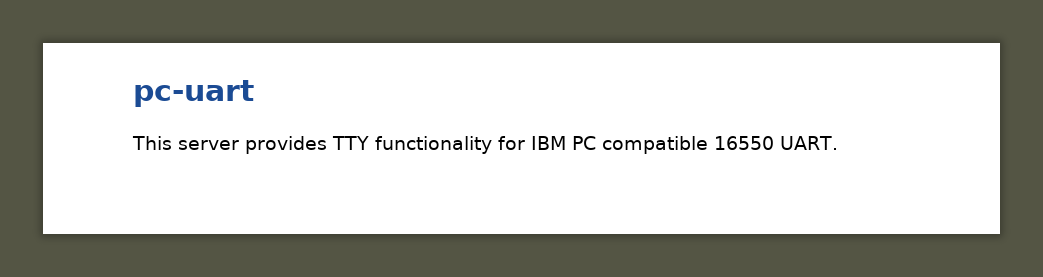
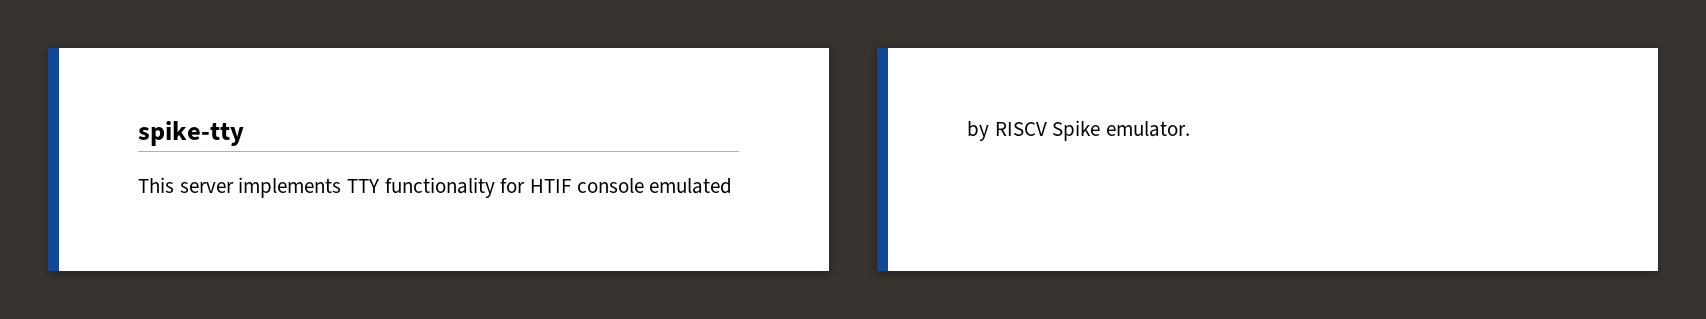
[133,80,254,107] pc-uart -> [138,121,244,146] spike-tty
[245,136,327,154] provides -> [238,177,342,198] implements
[531,136,838,154] IBM PC compatible 16550 UART. -> [530,178,733,194] [967,120,1191,141] HTIF console emulated by RISCV Spike emulator.

